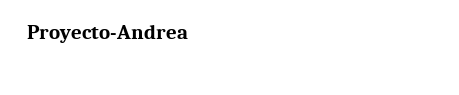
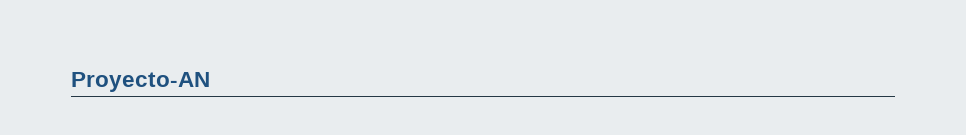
[27,24,188,43] Proyecto-Andrea -> [71,72,210,92] Proyecto-AN

